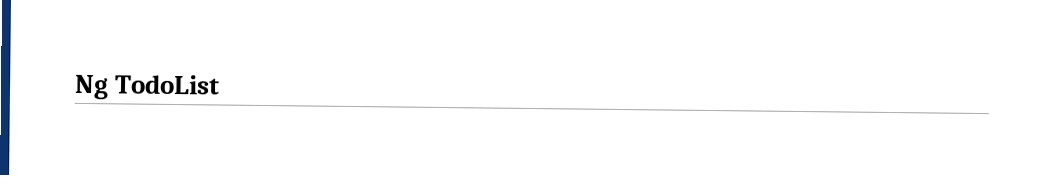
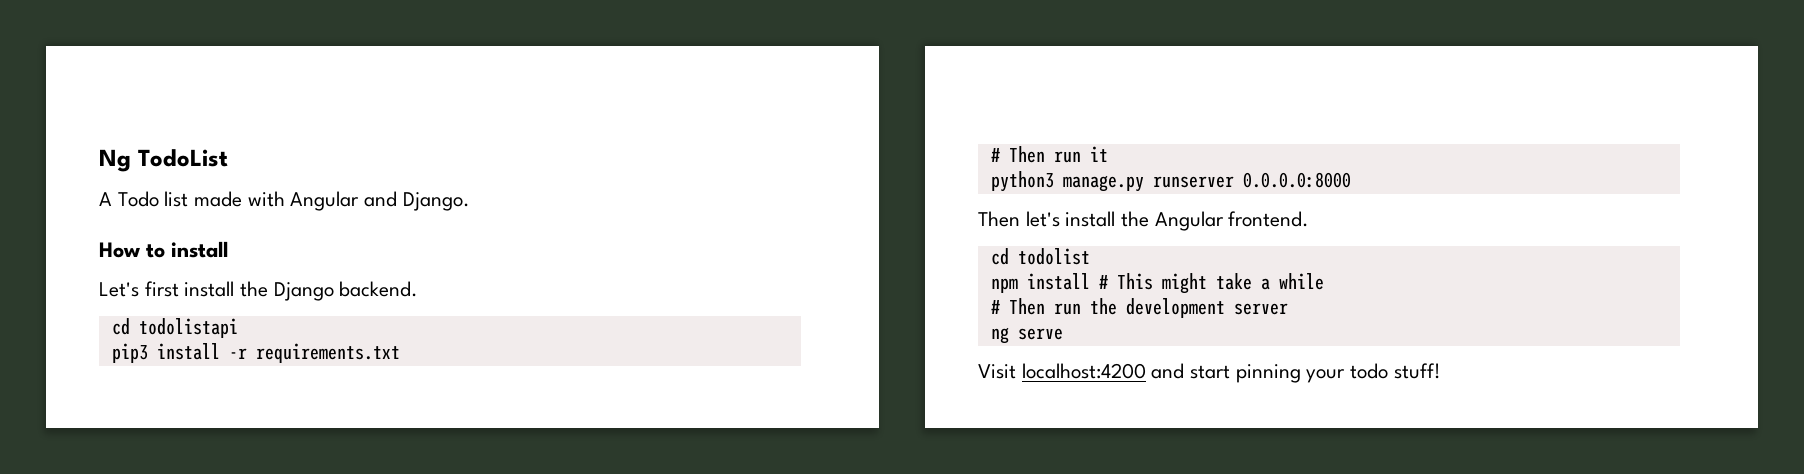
(221, 84) none -> [99,191,470,211] [99,241,228,258] [99,281,419,301] [111,318,238,338] [111,343,400,363] [990,146,1108,163] [990,171,1351,192] [978,211,1310,231] [990,248,1090,265] [990,273,1324,294] [990,298,1288,318] [990,327,1063,344] [978,363,1441,383] // A Todo list made with Angular and Django. // How to install // Let's first install the Django backend. // cd todolistapi // pip3 install -r requirements.txt // # Then run it // python3 manage.py runserver 0.0.0.0:8000 // Then let's install the Angular frontend. // cd todolist // npm install # This might take a while // # Then run the development server // ng serve // Visit localhost:4200 and start pinning your todo stuff!

